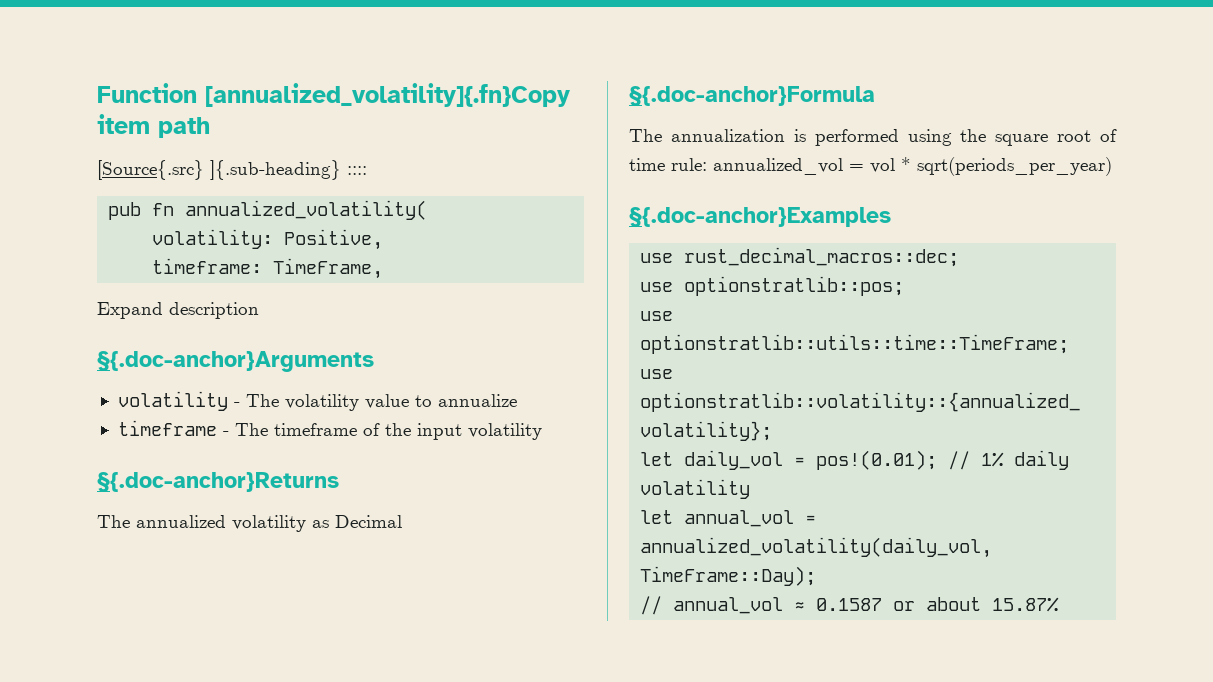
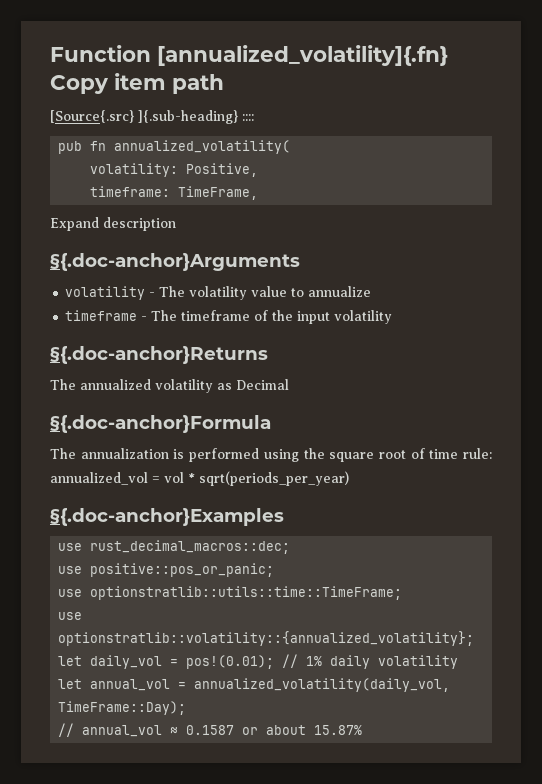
[205,83,570,107] [annualized_volatility]{.fn}Copy -> [157,45,448,66] [50,75,109,94] [annualized_volatility]{.fn} Copy
[684,276,905,296] optionstratlib::pos; -> [90,563,275,577] positive::pos_or_panic;

